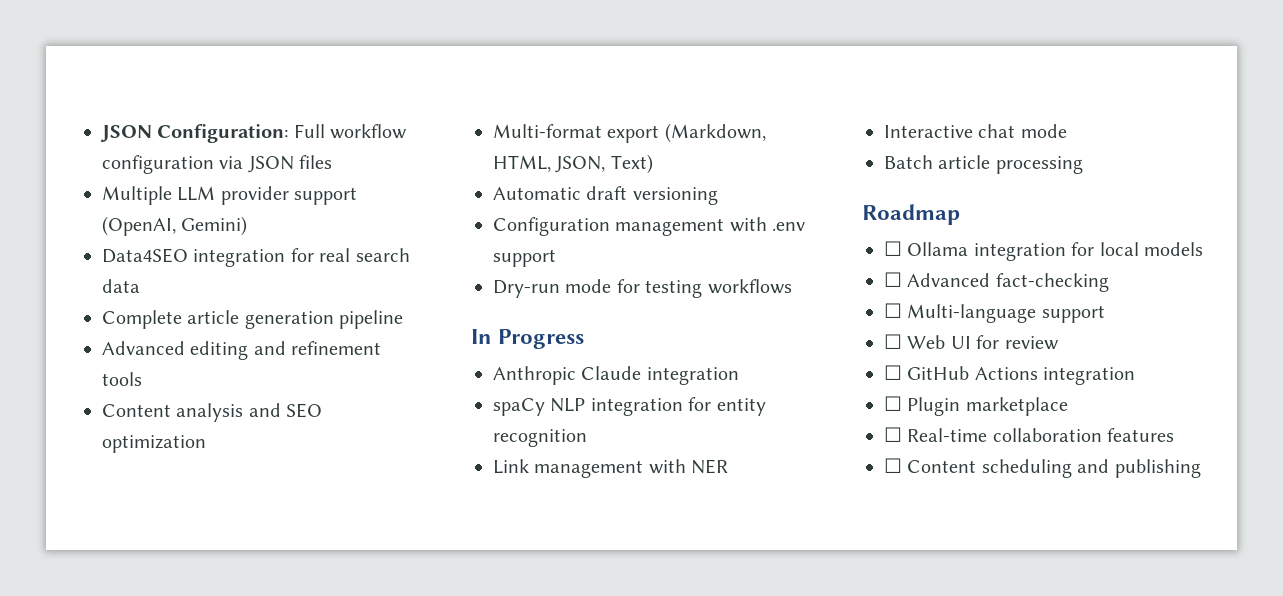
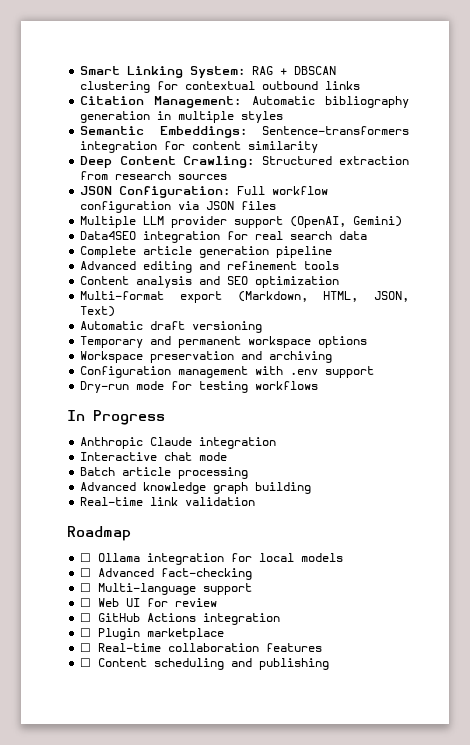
(100, 133) none -> [80,66,337,78] [80,81,361,93] [80,96,409,108] [80,111,284,123] [80,126,409,138] [80,141,319,153] [80,156,409,168] [80,171,228,180] Smart Linking System: RAG + DBSCAN clustering for contextual outbound links // Citation Management: Automatic bibliography generation in multiple styles // Semantic Embeddings: Sentence-transformers integration for content similarity // Deep Content Crawling: Structured extraction from research sources //
(718, 196) none -> [80,336,368,348] [80,351,333,363] // Temporary and permanent workspace options // Workspace preservation and archiving
[493,397,766,416] [493,429,587,447] [493,459,729,478] // spaCy NLP integration for entity recognition // Link management with NER -> (277, 443) none
(1083, 165) none -> [80,482,312,494] [80,497,256,506] // Advanced knowledge graph building // Real-time link validation

